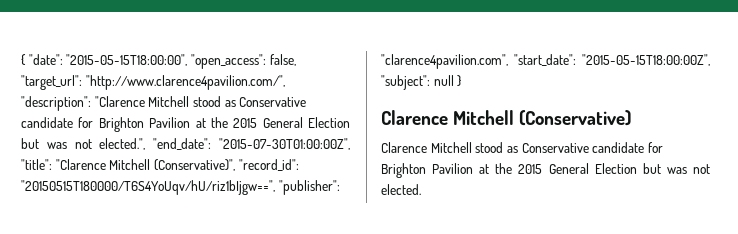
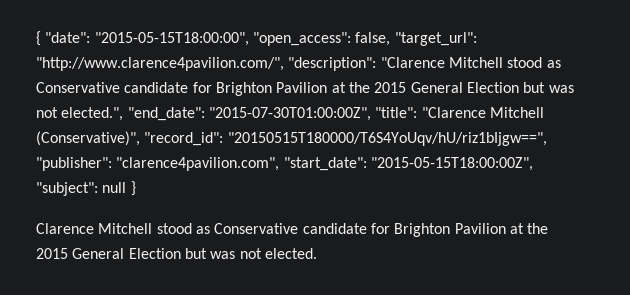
[381,110,632,126] // Clarence Mitchell (Conservative) -> (136, 188) none

